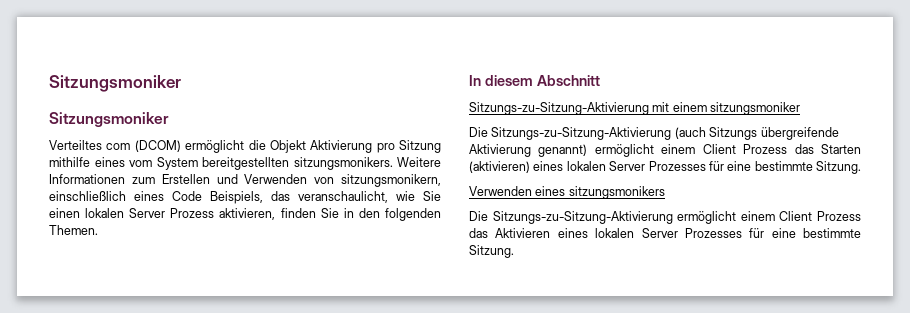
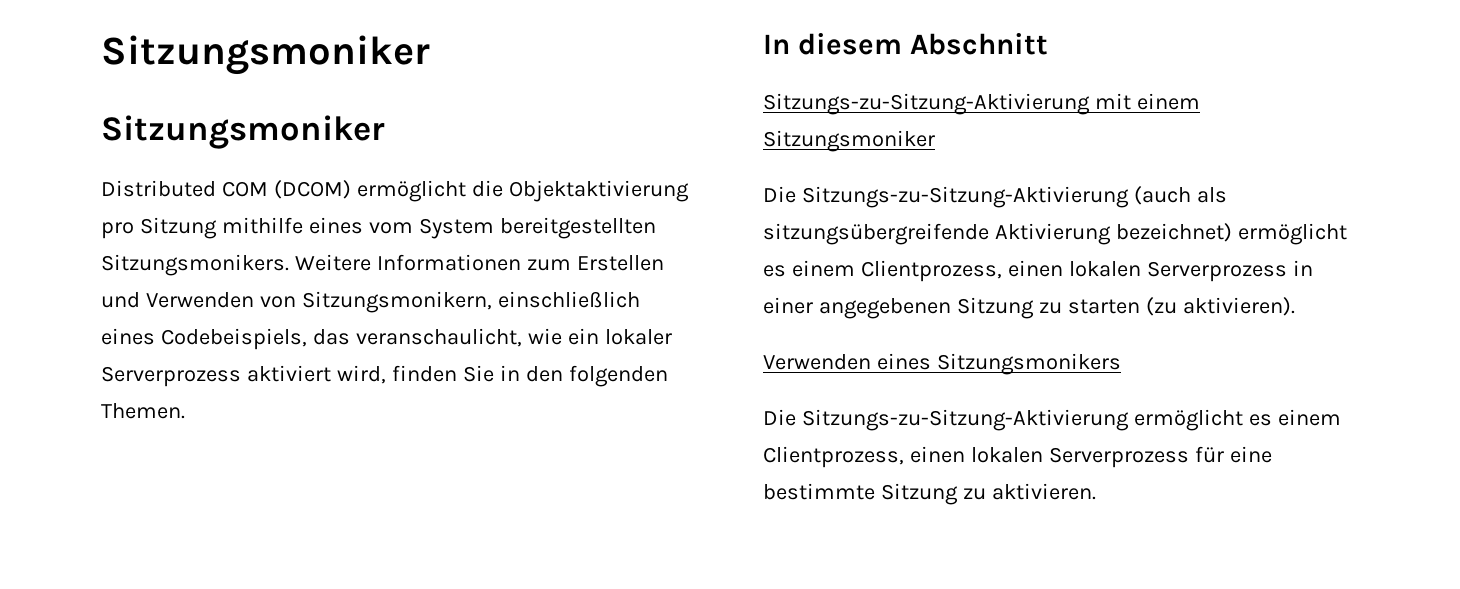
[49,140,131,150] Verteiltes com -> [101,180,268,197] Distributed COM
[269,140,373,153] Objekt Aktivierung -> [508,180,689,202] Objektaktivierung
[293,157,393,170] sitzungsmonikers. -> [101,254,289,276] Sitzungsmonikers.
[341,174,441,187] sitzungsmonikern, -> [301,291,492,313] Sitzungsmonikern,
[172,191,263,204] Code Beispiels, -> [160,328,307,350] Codebeispiels,
[423,191,441,201] [49,208,276,220] Sie einen lokalen Server Prozess aktivieren, -> [567,328,672,345] [101,365,386,387] ein lokaler Serverprozess aktiviert wird,
[710,102,801,115] sitzungsmoniker -> [763,130,935,152] Sitzungsmoniker
[709,127,839,140] [469,144,861,157] [469,161,861,174] Sitzungs übergreifende Aktivierung genannt) ermöglicht einem Client Prozess das Starten (aktivieren) eines lokalen Server Prozesses für eine bestimmte Sitzung. -> [1196,187,1227,203] [763,223,1347,245] [763,260,1313,282] [763,297,1295,319] als sitzungsübergreifende Aktivierung bezeichnet) ermöglicht es einem Clientprozess, einen lokalen Serverprozess in einer angegebenen Sitzung zu starten (zu aktivieren).
[568,186,665,199] sitzungsmonikers -> [936,353,1121,375] Sitzungsmonikers
[740,211,861,221] [469,228,861,238] [469,245,514,258] einem Client Prozess das Aktivieren eines lokalen Server Prozesses für eine bestimmte Sitzung. -> [1248,409,1341,426] [763,446,1272,468] [763,483,1096,505] es einem Clientprozess, einen lokalen Serverprozess für eine bestimmte Sitzung zu aktivieren.

